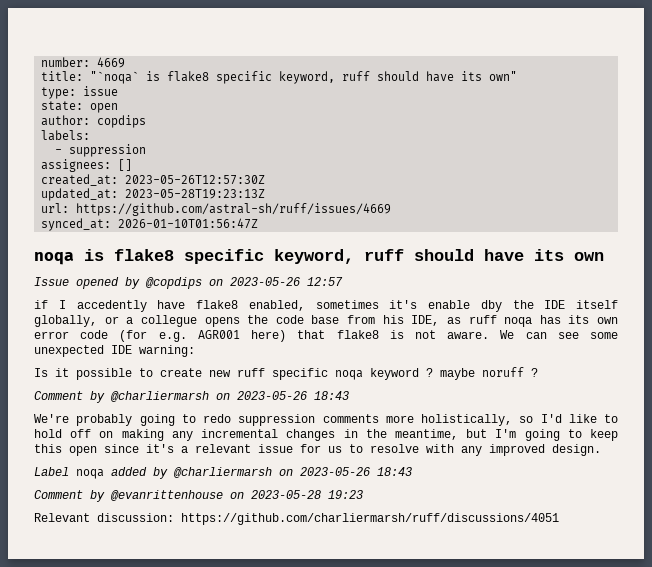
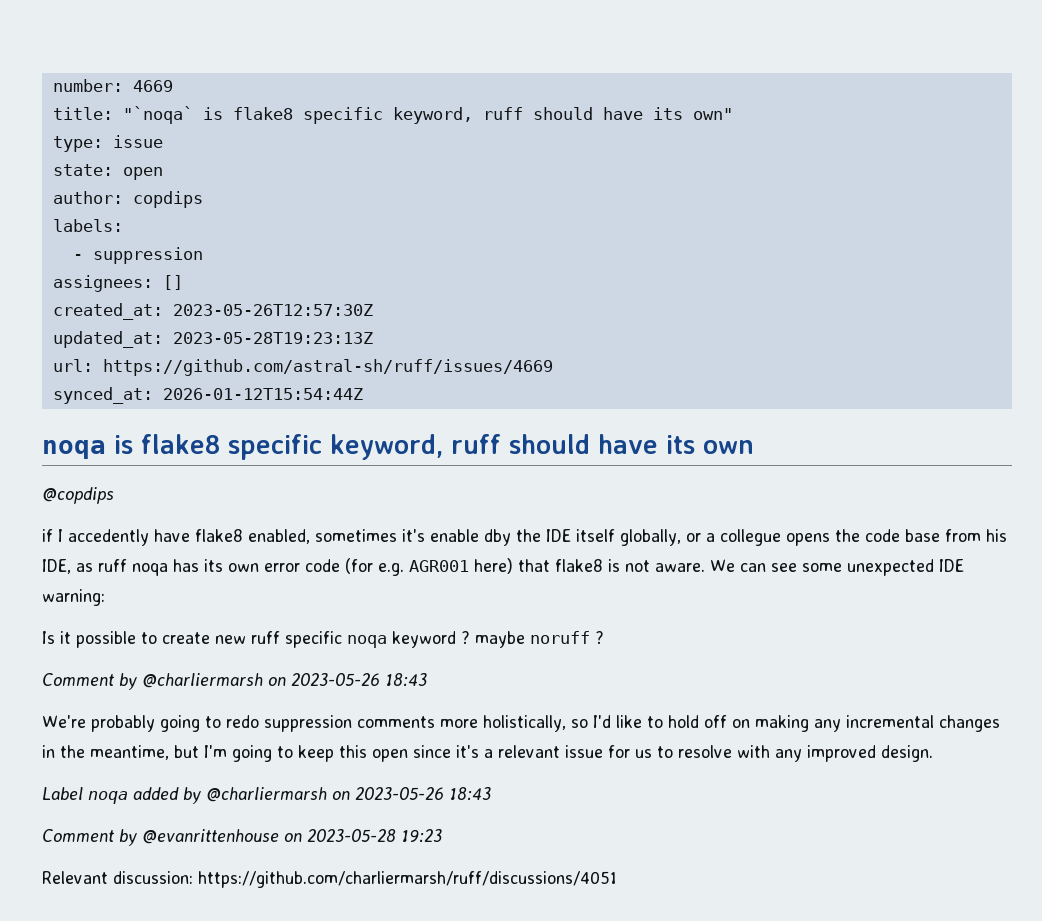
[118,218,259,229] 2026-01-10T01:56:47Z -> [162,388,363,400] 2026-01-12T15:54:44Z
[34,277,343,289] Issue opened by @copdips on 2023-05-26 12:57 -> [42,487,114,504] @copdips

